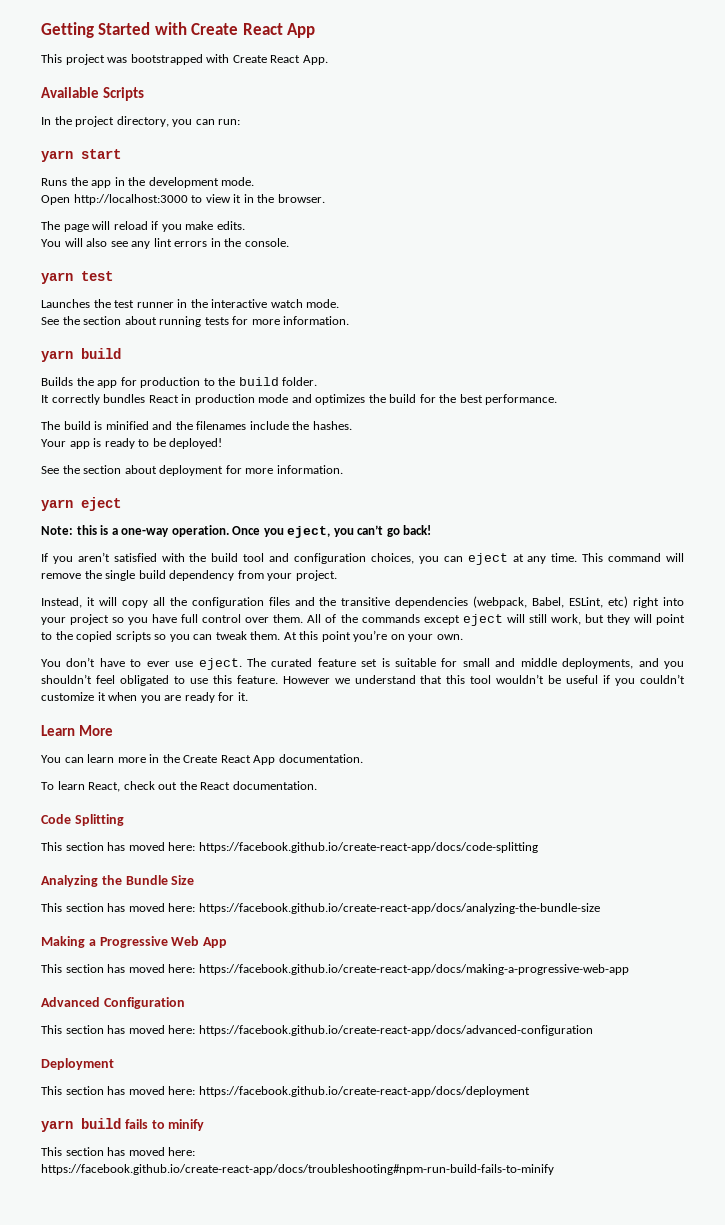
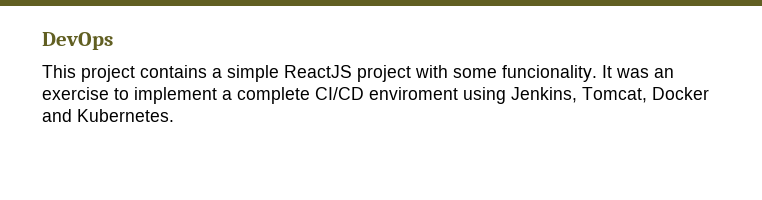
[41,22,316,38] [41,54,328,65] [41,87,145,101] [41,116,241,127] [41,149,121,162] [41,177,255,188] [41,194,325,205] [41,221,245,232] [41,238,289,249] [41,271,113,284] [41,299,340,308] [41,316,350,327] [41,348,121,362] [41,377,318,388] [41,394,558,405] [41,421,352,430] [41,438,223,449] [41,465,343,476] [41,497,121,511] [41,525,432,538] [41,552,684,565] [41,570,337,581] [41,596,684,608] [41,614,685,626] [41,630,463,642] [41,657,685,670] [41,674,685,686] [41,692,248,703] [41,725,114,736] [41,754,363,765] [41,781,317,792] [41,814,124,826] [41,842,538,853] [41,875,195,887] [41,903,600,914] [41,936,228,948] [41,964,629,975] [41,997,185,1009] [41,1025,593,1036] [41,1058,114,1070] [41,1086,530,1097] [41,1118,205,1132] [41,1147,196,1156] [41,1164,554,1175] Getting Started with Create React App // This project was bootstrapped with Create React App. // Available Scripts // In the project directory, you can run: // yarn start // Runs the app in the development mode. // Open http://localhost:3000 to view it in the browser. // The page will reload if you make edits. // You will also see any lint errors in the console. // yarn test // Launches the test runner in the interactive watch mode. // See the section about running tests for more information. // yarn build // Builds the app for production to the build folder. // It correctly bundles React in production mode and optimizes the build for the best performance. // The build is minified and the filenames include the hashes. // Your app is ready to be deployed! // See the section about deployment for more information. // yarn eject // Note: this is a one-way operation. Once you eject, you can’t go back! // If you aren’t satisfied with the build tool and configuration choices, you can eject at any time. This command will remove the single build dependency from your project. // Instead, it will copy all the configuration files and the transitive dependencies (webpack, Babel, ESLint, etc) right into your project so you have full control over them. All of the commands except eject will still work, but they will point to the copied scripts so you can tweak them. At this point you’re on your own. // You don’t have to ever use eject. The curated feature set is suitable for small and middle deployments, and you shouldn’t feel obligated to use this feature. However we understand that this tool wouldn’t be useful if you couldn’t customize it when you are ready for it. // Learn More // You can learn more in the Create React App documentation. // To learn React, check out the React documentation. // Code Splitting // This section has moved here: https://facebook.github.io/create-react-app/docs/code-splitting // Analyzing the Bundle Size // This section has moved here: https://facebook.github.io/create-react-app/docs/analyzing-the-bundle-size // Making a Progressive Web App // This section has moved here: https://facebook.github.io/create-react-app/docs/making-a-progressive-web-app // Advanced Configuration // This section has moved here: https://facebook.github.io/create-react-app/docs/advanced-configuration // Deployment // This section has moved here: https://facebook.github.io/create-react-app/docs/deployment // yarn build fails to minify // This section has moved here: https://facebook.github.io/create-react-app/docs/troubleshooting#npm-run-build-fails-to-minify -> [42,32,113,50] [42,65,674,82] [42,87,709,104] [42,109,174,122] DevOps // This project contains a simple ReactJS project with some funcionality. It was an exercise to implement a complete CI/CD enviroment using Jenkins, Tomcat, Docker and Kubernetes.

